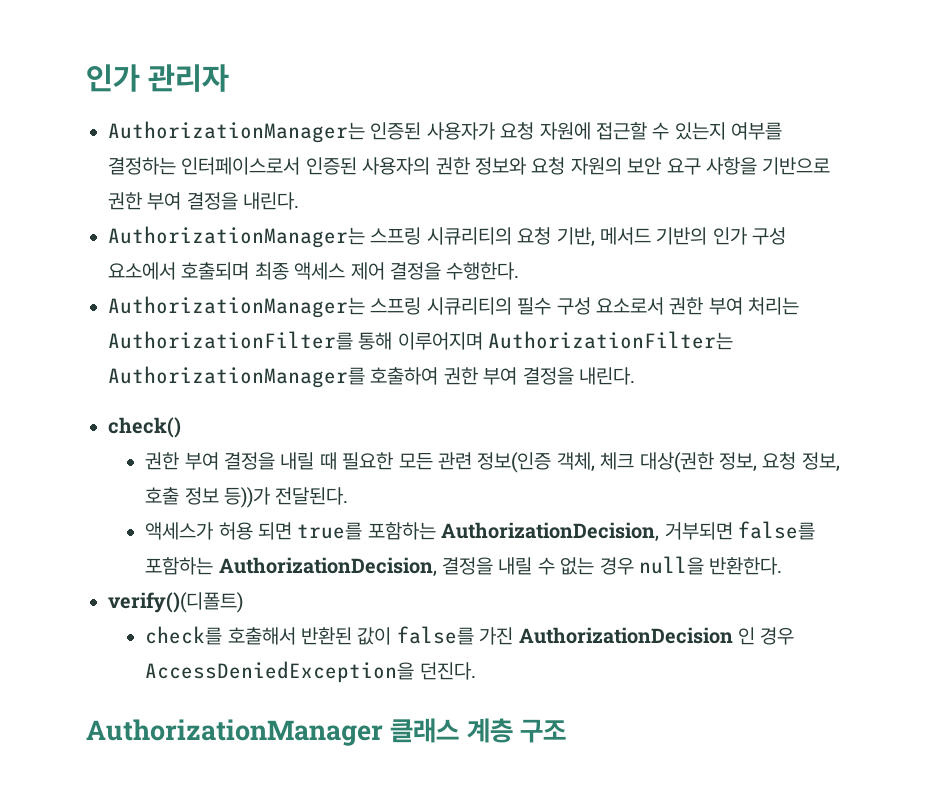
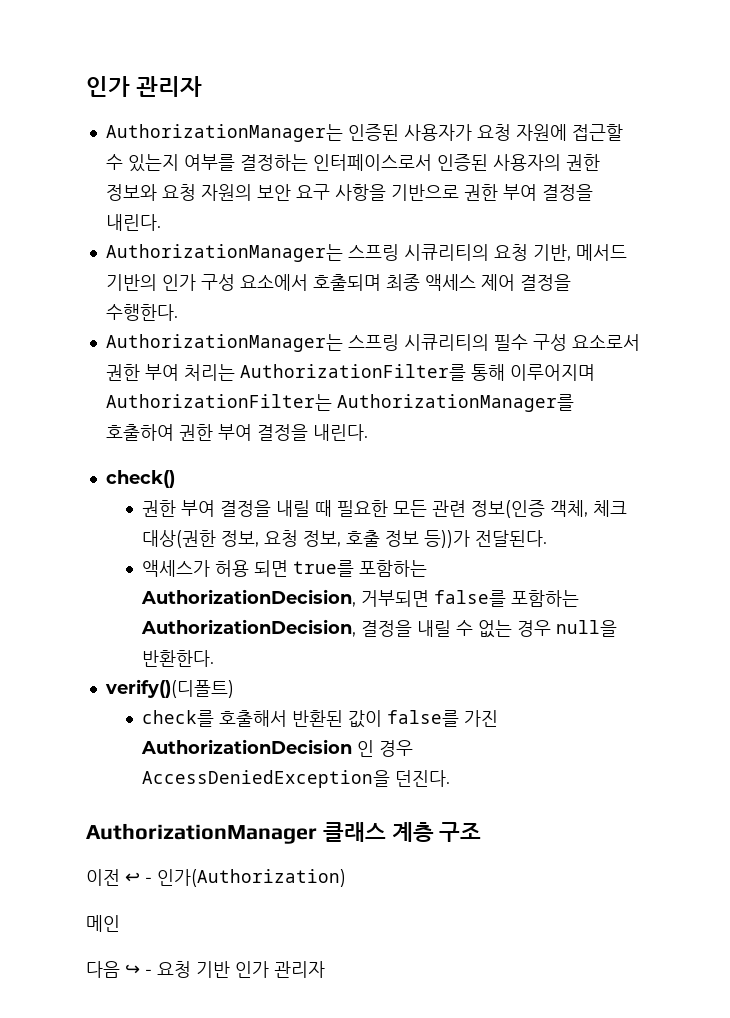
(566, 731) none -> [86,869,346,887] [86,915,120,932] [86,961,325,978] // 이전 ↩ - 인가(Authorization) // 메인 // 다음 ↪ - 요청 기반 인가 관리자

